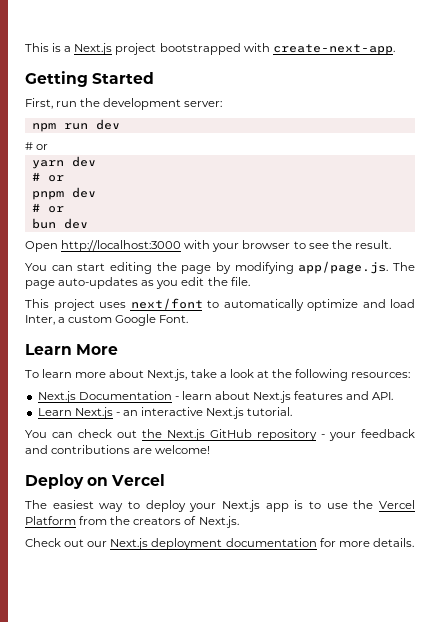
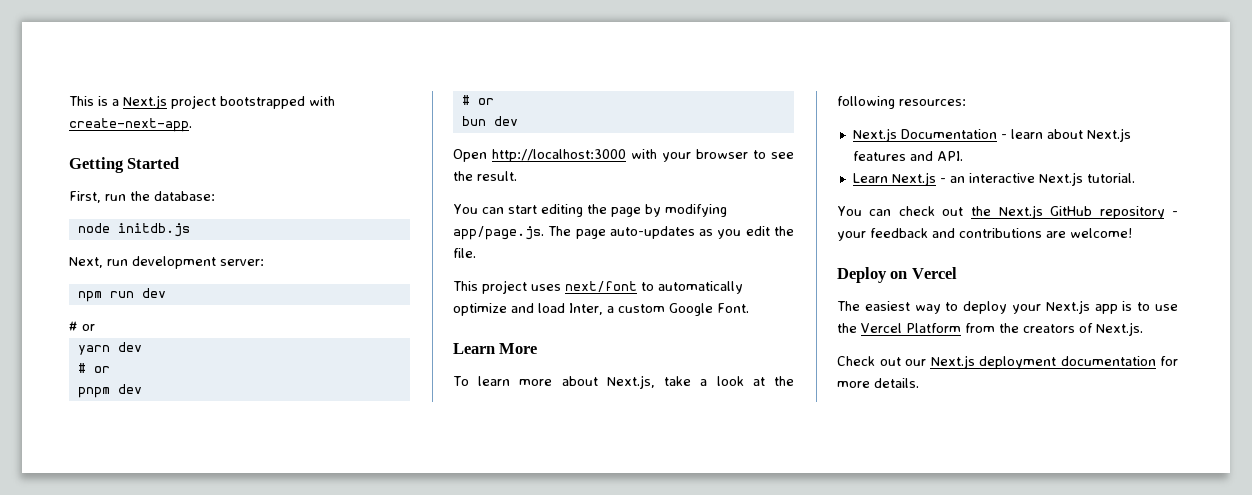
(101, 102) none -> [154,191,215,201] [77,223,190,237] [69,257,128,268] database: // node initdb.js // Next, run

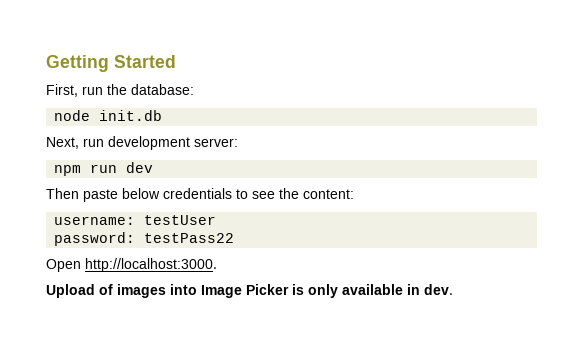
[69,95,335,109] [69,118,192,132] This is a Next.js project bootstrapped with create-next-app. // -> (46, 63) none
[117,223,190,237] initdb.js -> [99,110,163,121] init.db
[69,321,95,331] [77,342,142,355] [77,363,110,373] [77,384,142,398] [461,95,494,105] [461,116,518,126] [453,149,794,162] [453,171,517,181] [453,204,727,217] [453,226,794,240] [453,248,476,258] [453,280,743,294] [453,303,749,316] [453,343,538,354] [453,375,794,389] [837,96,966,109] [852,128,1131,142] [852,151,963,161] [852,172,1135,186] [837,205,1178,219] [837,228,1132,241] [837,267,957,283] [837,300,1178,314] [837,322,1143,336] [837,355,1178,369] [837,378,919,388] # or // yarn dev // # or // pnpm dev // # or // bun dev // Open http://localhost:3000 with your browser to see the result. // You can start editing the page by modifying app/page.js. The page auto-updates as you edit the file. // This project uses next/font to automatically optimize and load Inter, a custom Google Font. // Learn More // To learn more about Next.js, take a look at the following resources: // Next.js Documentation - learn about Next.js features and API. // Learn Next.js - an interactive Next.js tutorial. // You can check out the Next.js GitHub repository - your feedback and contributions are welcome! // Deploy on Vercel // The easiest way to deploy your Next.js app is to use the Vercel Platform from the creators of Next.js. // Check out our Next.js deployment documentation for more details. -> [46,188,354,202] [54,215,217,225] [54,232,235,246] [46,258,217,272] [46,284,453,298] Then paste below credentials to see the content: // username: testUser // password: testPass22 // Open http://localhost:3000. // Upload of images into Image Picker is only available in dev.

